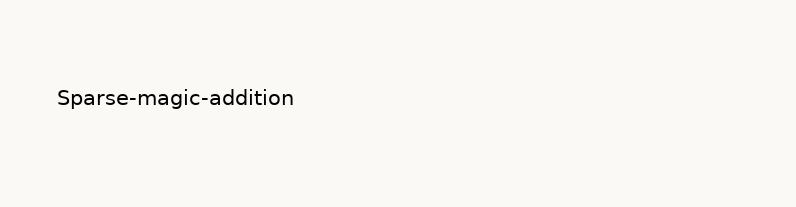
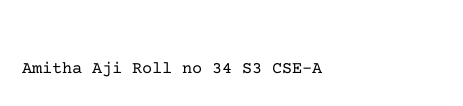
[57,89,294,109] Sparse-magic-addition -> [22,61,323,77] Amitha Aji Roll no 34 S3 CSE-A

